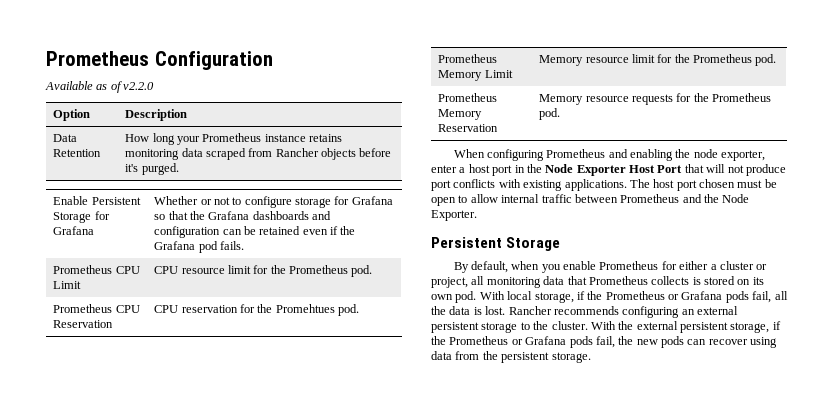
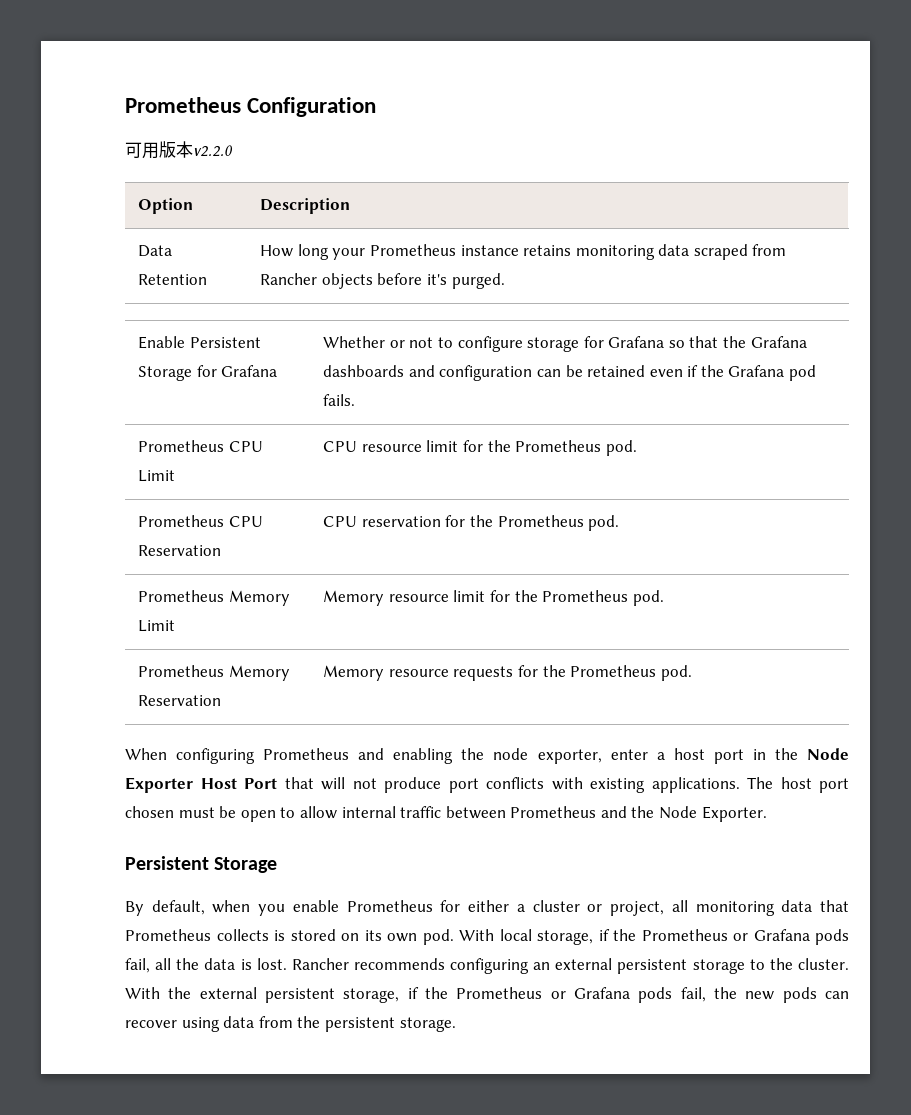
[45,81,122,93] Available as of -> [125,141,193,159] 可用版本
[275,304,335,313] Promehtues -> [497,515,584,527] Prometheus

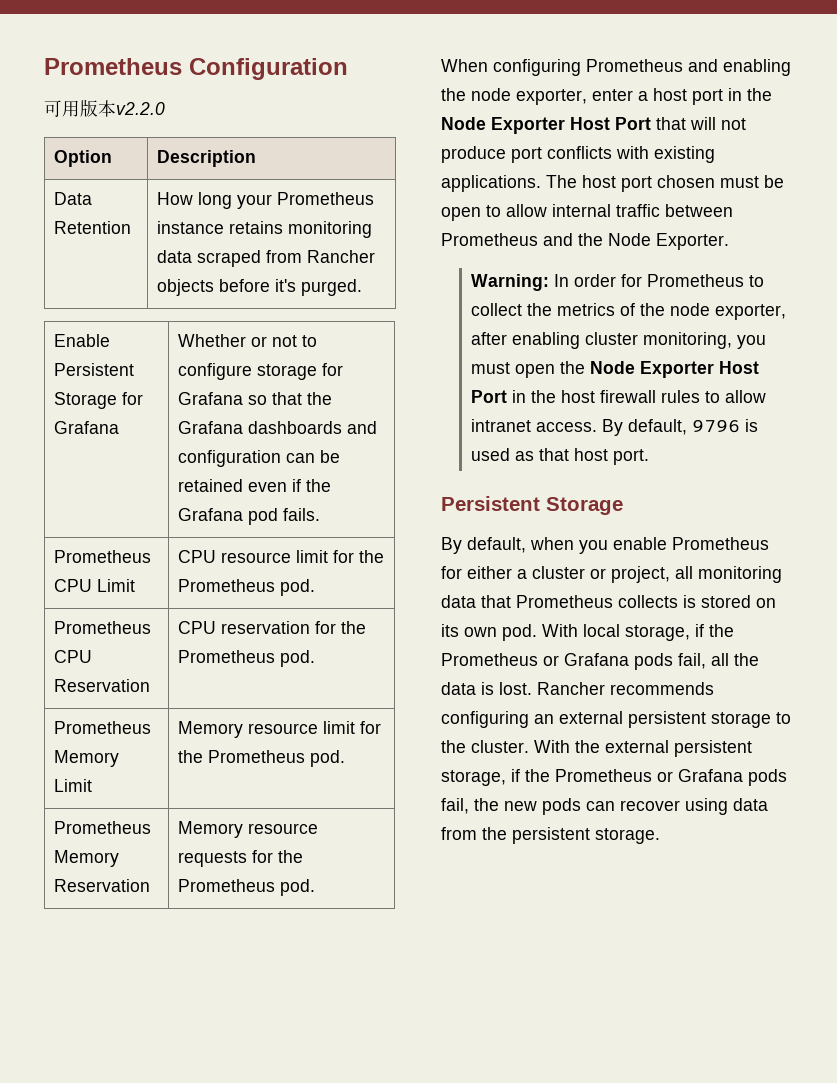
(767, 814) none -> [471,274,765,291] [471,303,787,320] [471,332,767,349] [471,361,760,378] [471,390,767,403] [471,419,759,436] [471,448,650,465] // Warning: In order for Prometheus to collect the metrics of the node exporter, after enabling cluster monitoring, you must open the Node Exporter Host Port in the host firewall rules to allow intranet access. By default, 9796 is used as that host port.

